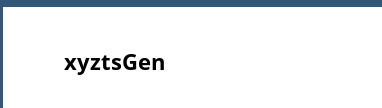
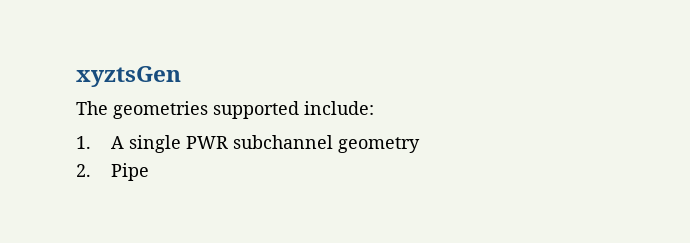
(165, 64) none -> [76,101,374,119] [76,135,421,153] [76,163,150,181] // The geometries supported include: // 1. A single PWR subchannel geometry // 2. Pipe

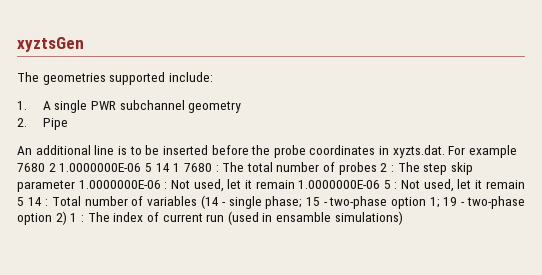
(150, 172) none -> [17,145,518,158] [17,162,473,175] [17,179,525,192] [17,195,525,209] [17,211,403,225] // An additional line is to be inserted before the probe coordinates in xyzts.dat. For example 7680 2 1.0000000E-06 5 14 1 7680 : The total number of probes 2 : The step skip parameter 1.0000000E-06 : Not used, let it remain 1.0000000E-06 5 : Not used, let it remain 5 14 : Total number of variables (14 - single phase; 15 - two-phase option 1; 19 - two-phase option 2) 1 : The index of current run (used in ensamble simulations)

